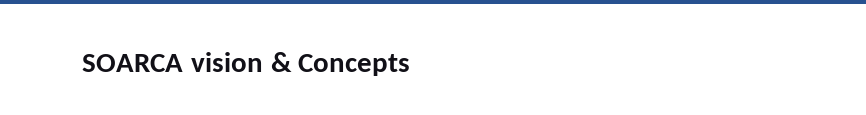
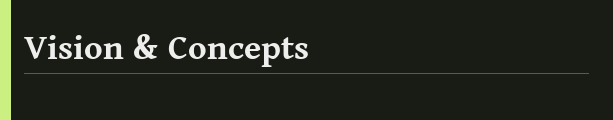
[82,52,263,72] SOARCA vision -> [24,35,124,59] Vision

